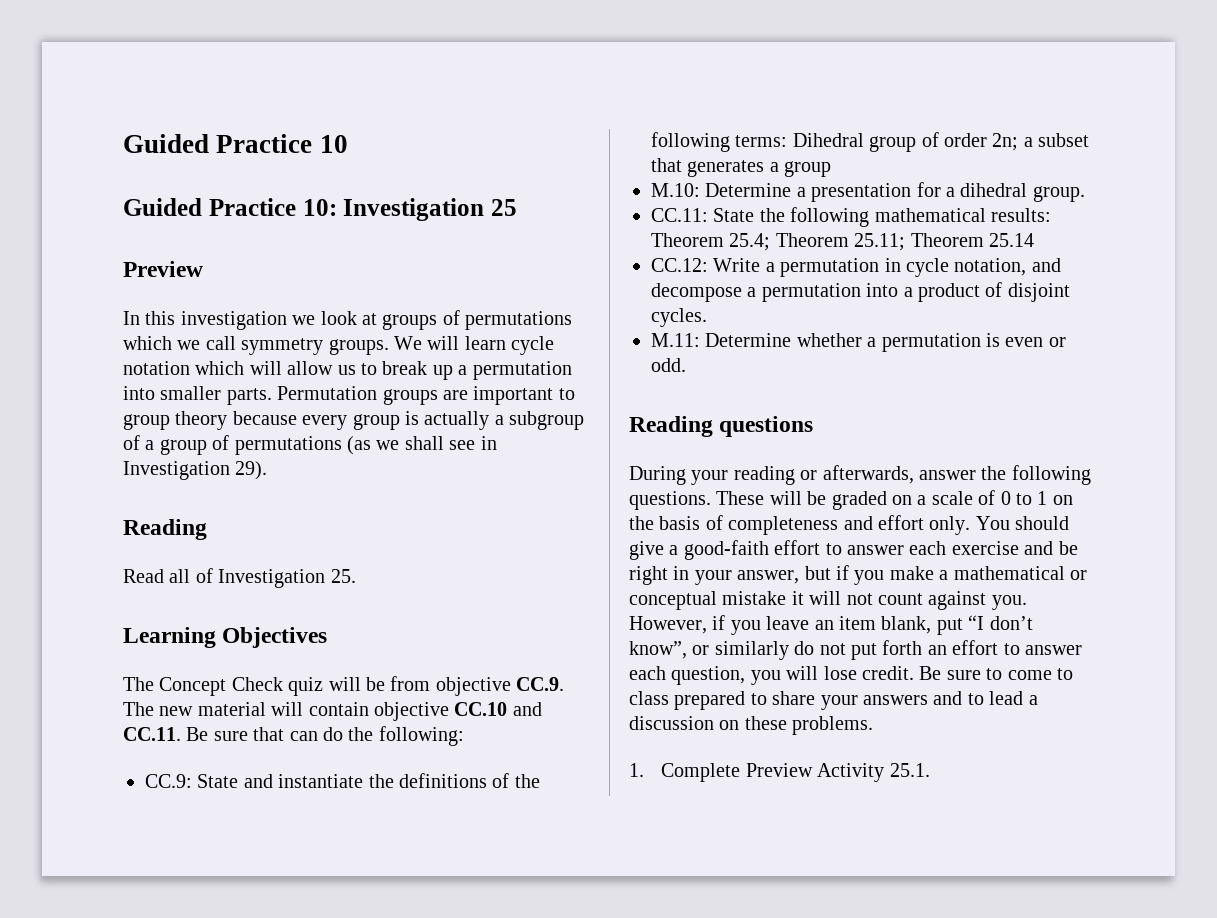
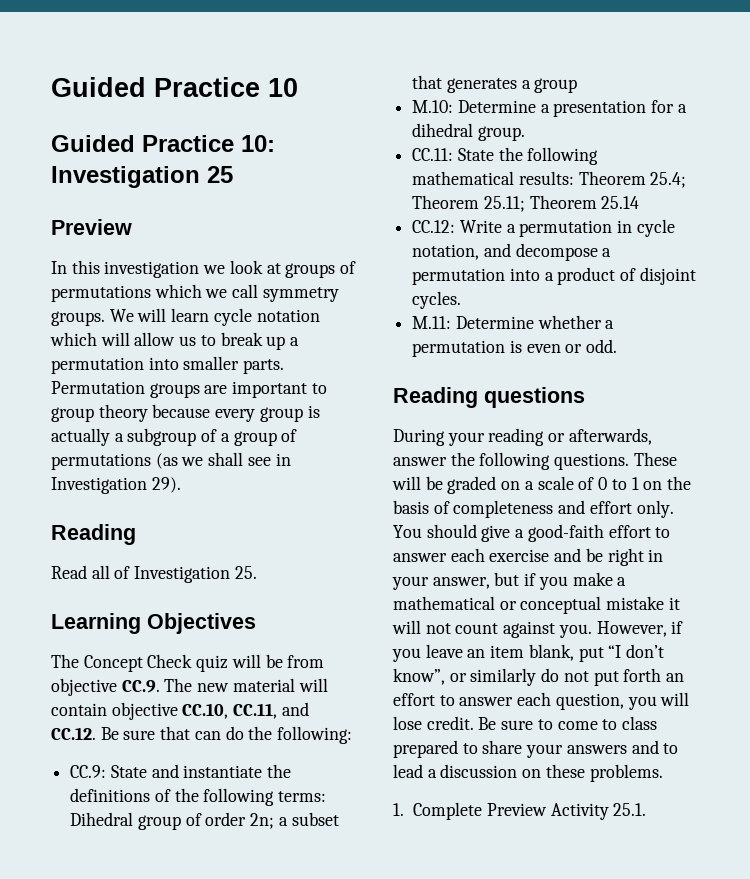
[454,702,542,716] [123,727,181,741] CC.10 and CC.11. -> [182,702,309,719] [51,727,96,740] CC.10, CC.11, and CC.12.

